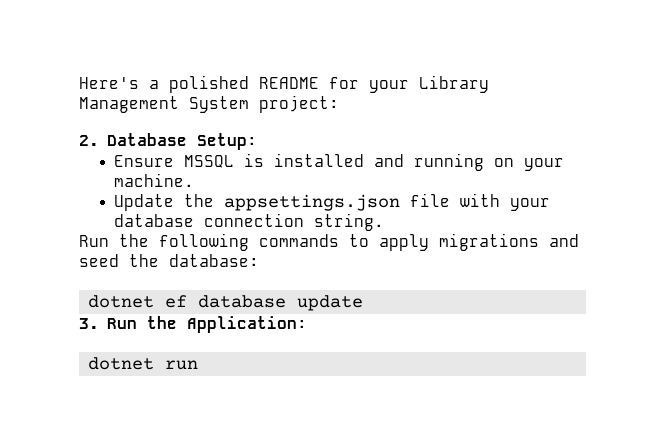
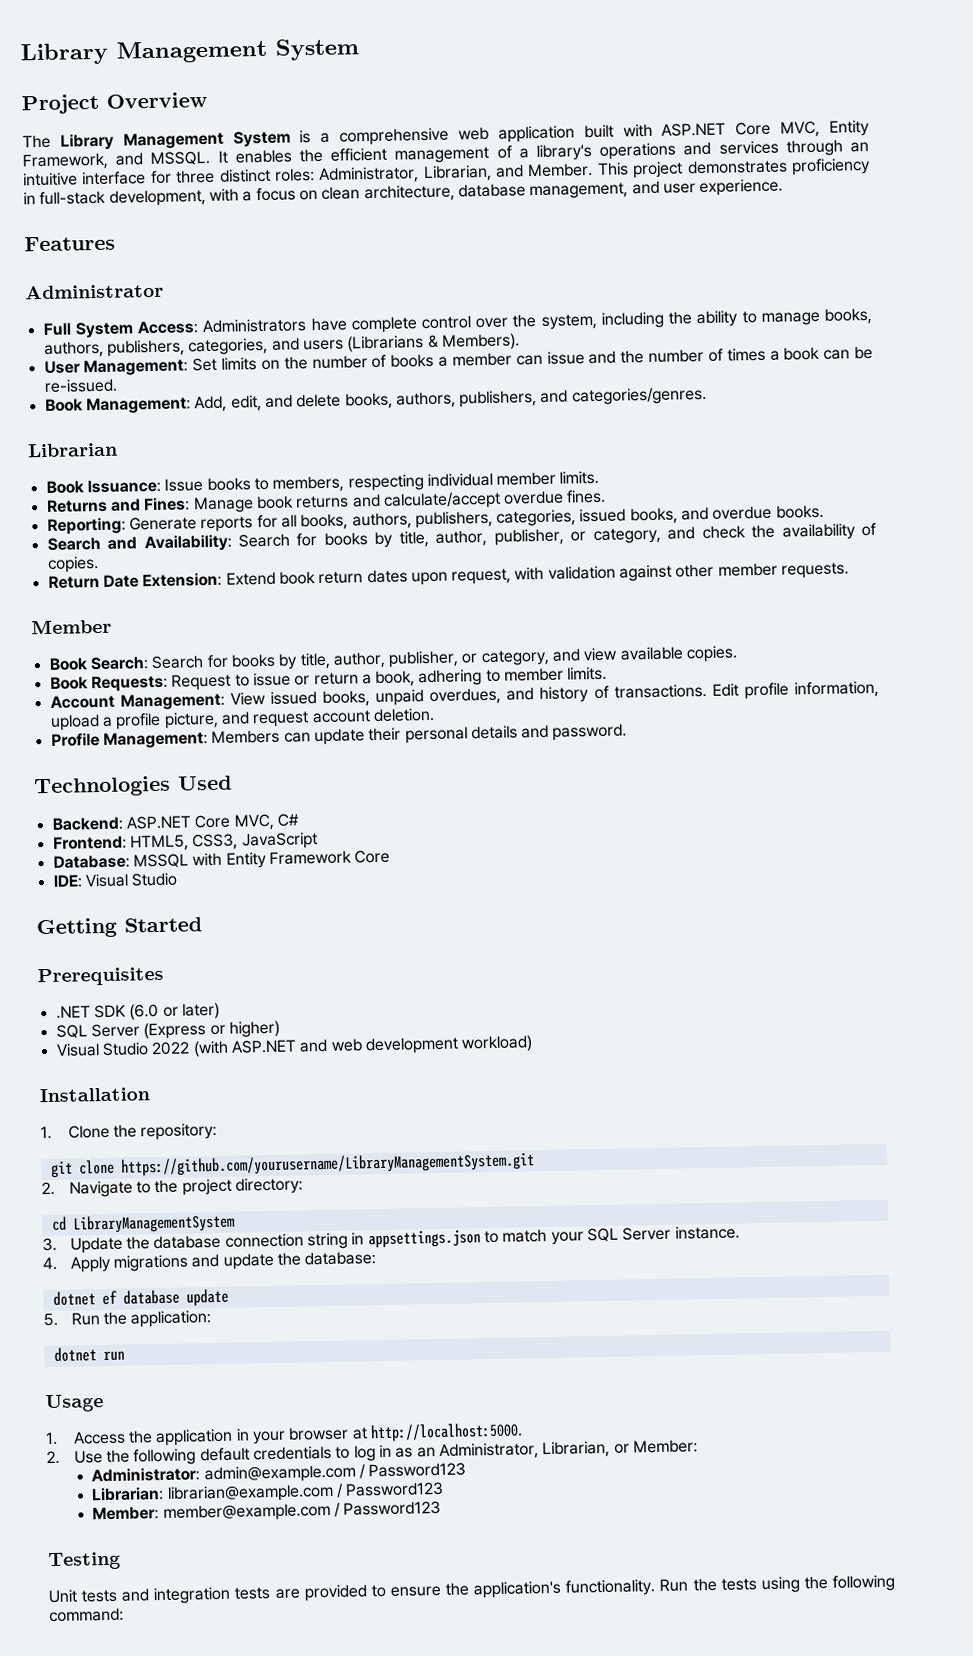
[79,75,489,93] [79,95,339,113] [79,133,257,150] [113,153,564,171] [113,173,194,187] [113,193,550,211] [113,213,384,231] [79,233,429,251] Here's a polished README for your Library Management System project: // 2. Database Setup: // Ensure MSSQL is installed and running on your machine. // Update the appsettings.json file with your database connection string. // Run the following commands to apply -> [20,38,360,66] [21,91,207,115] [22,119,870,151] [22,139,870,171] [23,157,871,187] [23,178,784,207] [24,235,116,252] [25,283,164,300] [42,307,873,339] [43,333,520,358] [43,345,873,377] [43,378,118,393] [44,386,707,415] [27,442,118,458] [45,470,600,494] [45,489,607,514] [46,504,824,535] [46,522,877,553] [47,556,99,573] [47,562,850,589] [31,618,112,635] [48,645,739,671] [49,666,608,693] [49,680,880,711] [49,707,435,731] [50,723,628,749] [34,775,232,798] [51,813,299,831] [52,832,318,852] [52,849,391,869] [52,872,178,888] [36,917,202,939] [37,966,164,987] [55,1002,220,1021] [55,1020,280,1040] [55,1035,534,1058] [39,1087,150,1103] [40,1122,218,1141] [49,1152,535,1178] [41,1177,304,1198] [50,1213,235,1234] [42,1225,740,1254] [42,1255,111,1273] Library Management System // Project Overview // The Library Management System is a comprehensive web application built with ASP.NET Core MVC, Entity Framework, and MSSQL. It enables the efficient management of a library's operations and services through an intuitive interface for three distinct roles: Administrator, Librarian, and Member. This project demonstrates proficiency in full-stack development, with a focus on clean architecture, database management, and user experience. // Features // Administrator // Full System Access: Administrators have complete control over the system, including the ability to manage books, authors, publishers, categories, and users (Librarians & Members). // User Management: Set limits on the number of books a member can issue and the number of times a book can be re-issued. // Book Management: Add, edit, and delete books, authors, publishers, and categories/genres. // Librarian // Book Issuance: Issue books to members, respecting individual member limits. // Returns and Fines: Manage book returns and calculate/accept overdue fines. // Reporting: Generate reports for all books, authors, publishers, categories, issued books, and overdue books. // Search and Availability: Search for books by title, author, publisher, or category, and check the availability of copies. // Return Date Extension: Extend book return dates upon request, with validation against other member requests. // Member // Book Search: Search for books by title, author, publisher, or category, and view available copies. // Book Requests: Request to issue or return a book, adhering to member limits. // Account Management: View issued books, unpaid overdues, and history of transactions. Edit profile information, upload a profile picture, and request account deletion. // Profile Management: Members can update their personal details and password. // Technologies Used // Backend: ASP.NET Core MVC, C# // Frontend: HTML5, CSS3, JavaScript // Database: MSSQL with Entity Framework Core // IDE: Visual Studio // Getting Started // Prerequisites // .NET SDK (6.0 or later) // SQL Server (Express or higher) // Visual Studio 2022 (with ASP.NET and web development workload) // Installation // 1. Clone the repository: // git clone https://github.com/yourusername/LibraryManagementSystem.git // 2. Navigate to the project directory: // cd LibraryManagementSystem // 3. Update the database connection string in appsettings.json to match your SQL Server instance. // 4. Apply
[79,254,119,267] seed -> [222,1252,274,1270] update
[79,316,307,333] 3. Run the Application: -> [43,1310,212,1328] 5. Run the application:
(199, 365) none -> [45,1394,104,1413] [45,1422,523,1447] [46,1439,698,1466] [91,1462,467,1484] [91,1481,445,1503] [92,1500,442,1522] [48,1551,121,1571] [48,1574,896,1605] [49,1607,124,1623] // Usage // 1. Access the application in your browser at http://localhost:5000. // 2. Use the following default credentials to log in as an Administrator, Librarian, or Member: // Administrator: admin@example.com / Password123 // Librarian: librarian@example.com / Password123 // Member: member@example.com / Password123 // Testing // Unit tests and integration tests are provided to ensure the application's functionality. Run the tests using the following command:

